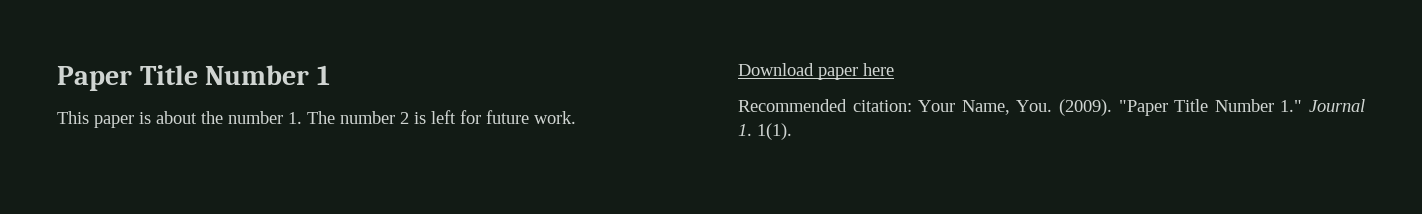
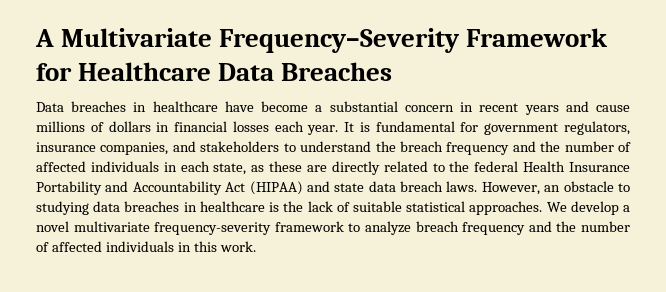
[57,65,330,91] [57,110,576,128] [738,63,894,80] [738,99,1365,116] [738,123,792,140] Paper Title Number 1 // This paper is about the number 1. The number 2 is left for future work. // Download paper here // Recommended citation: Your Name, You. (2009). "Paper Title Number 1." Journal 1. 1(1). -> [35,28,609,53] [36,62,393,81] [36,101,630,115] [36,121,630,135] [36,141,631,155] [36,161,631,175] [36,181,630,195] [36,201,630,215] [36,221,631,235] [36,241,256,252] A Multivariate Frequency–Severity Framework for Healthcare Data Breaches // Data breaches in healthcare have become a substantial concern in recent years and cause millions of dollars in financial losses each year. It is fundamental for government regulators, insurance companies, and stakeholders to understand the breach frequency and the number of affected individuals in each state, as these are directly related to the federal Health Insurance Portability and Accountability Act (HIPAA) and state data breach laws. However, an obstacle to studying data breaches in healthcare is the lack of suitable statistical approaches. We develop a novel multivariate frequency-severity framework to analyze breach frequency and the number of affected individuals in this work.

